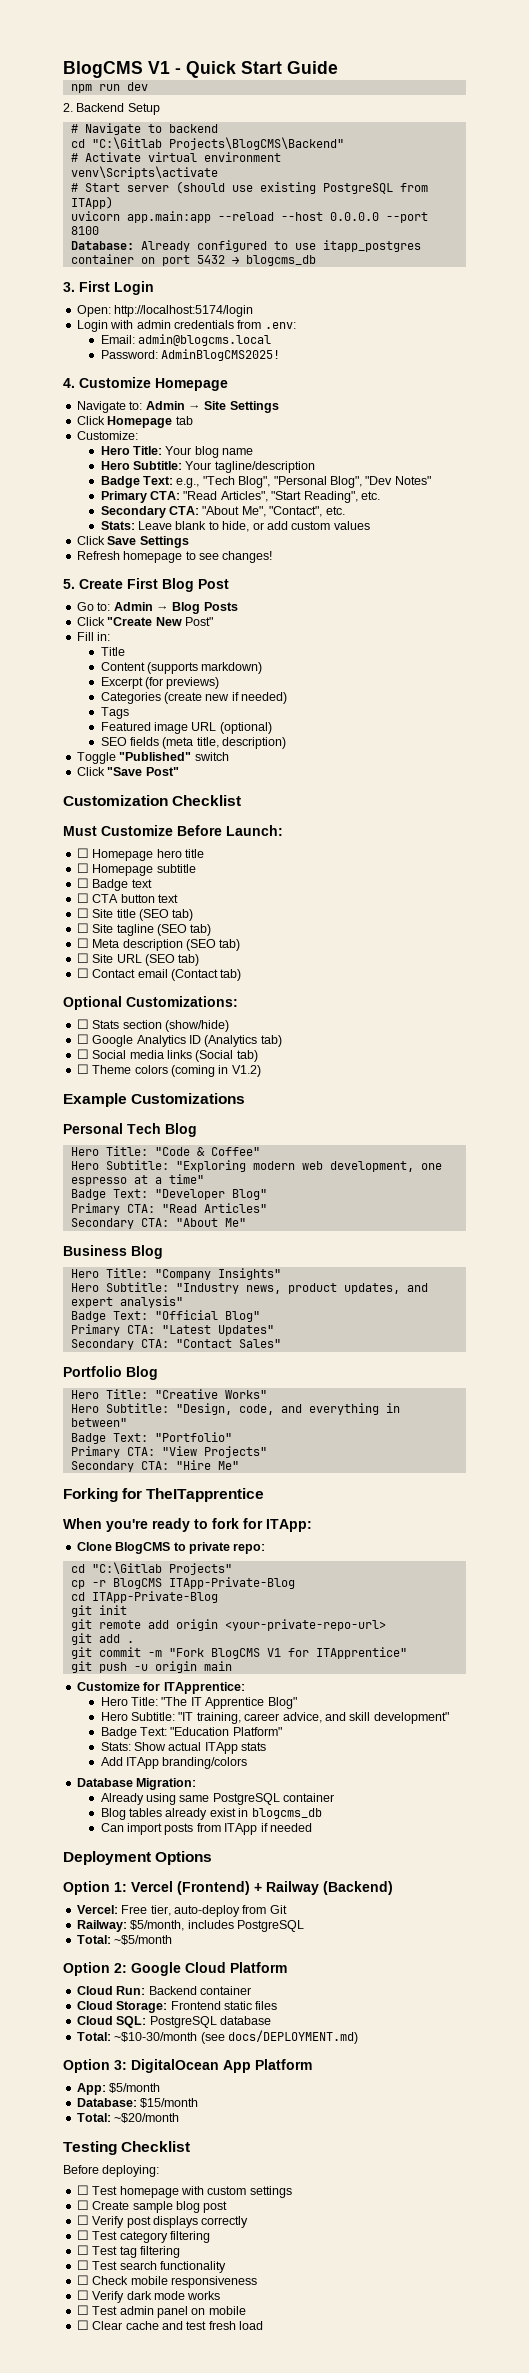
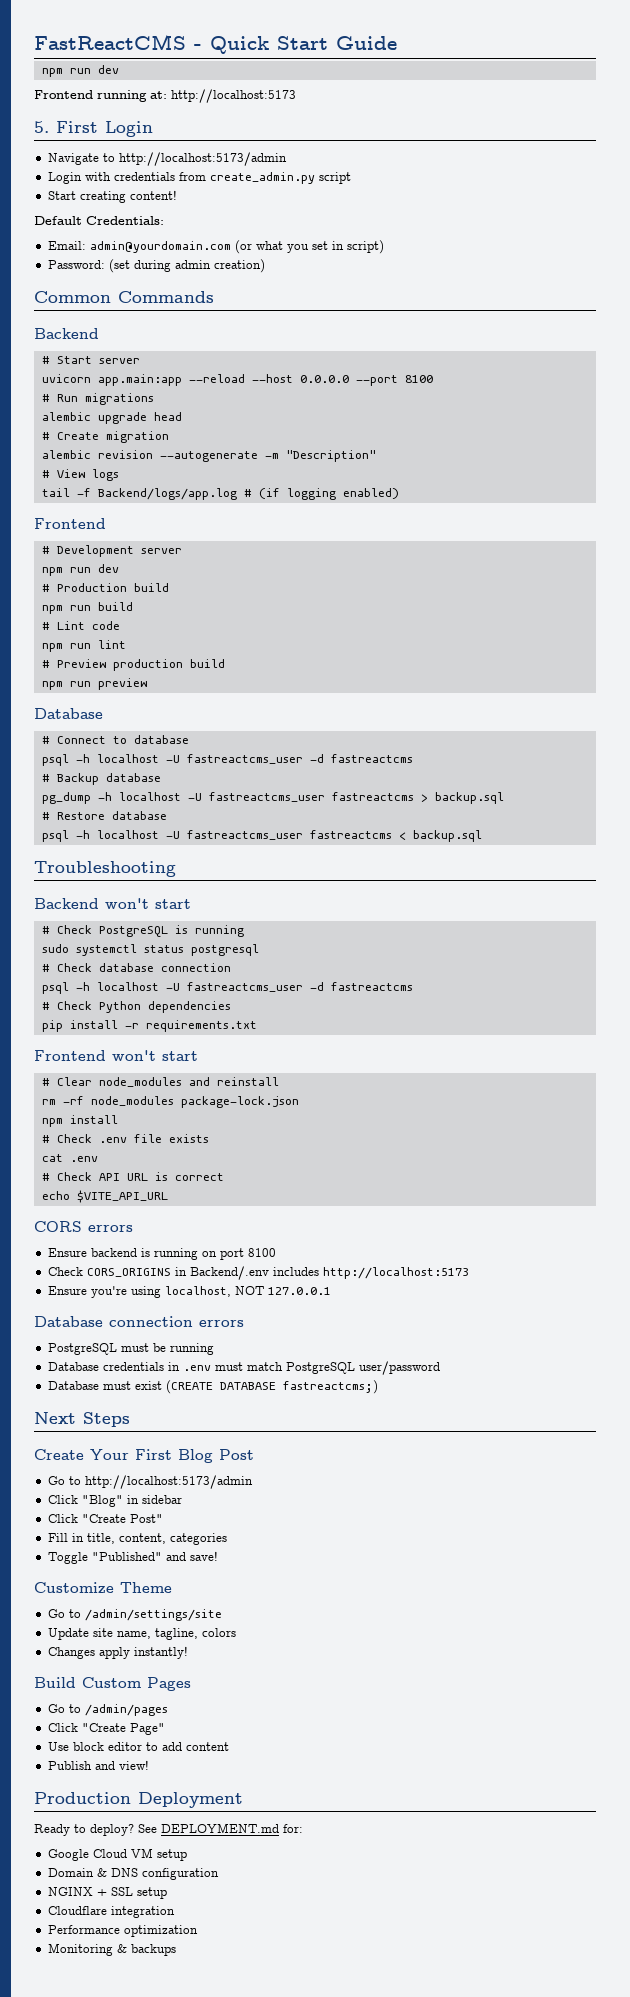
[63,61,170,78] BlogCMS V1 -> [34,34,186,50] FastReactCMS
[63,103,160,115] [70,123,218,135] [70,137,344,150] [70,152,281,162] [70,166,218,179] [70,181,428,194] [70,196,113,209] 2. Backend Setup // # Navigate to backend // cd "C:\Gitlab Projects\BlogCMS\Backend" // # Activate virtual environment // venv\Scripts\activate // # Start server (should use existing PostgreSQL from ITApp) -> [34,89,296,103] [34,121,153,137] [47,152,287,166] [47,172,351,184] [47,190,177,203] [34,216,164,225] [47,240,384,254] [47,259,265,273] [34,291,214,303] [34,328,99,339] [41,356,140,364] Frontend running at: http://localhost:5173 // 5. First Login // Navigate to http://localhost:5173/admin // Login with credentials from create_admin.py script // Start creating content! // Default Credentials: // Email: admin@yourdomain.com (or what you set in script) // Password: (set during admin creation) // Common Commands // Backend // # Start server
[70,240,421,252] [70,254,316,266] [63,281,154,295] [76,305,254,317] [76,320,296,332] [100,334,272,346] [100,349,281,361] [63,377,228,391] [76,401,279,413] [76,416,193,428] [76,431,138,440] [100,446,254,458] [100,461,315,473] [100,476,431,488] [100,491,380,503] [100,506,345,518] [100,521,370,532] [76,536,189,548] [76,551,273,563] [63,578,229,592] [76,602,238,614] [76,617,182,626] Database: Already configured to use itapp_postgres container on port 5432 → blogcms_db // 3. First Login // Open: http://localhost:5174/login // Login with admin credentials from .env: // Email: admin@blogcms.local // Password: AdminBlogCMS2025! // 4. Customize Homepage // Navigate to: Admin → Site Settings // Click Homepage tab // Customize: // Hero Title: Your blog name // Hero Subtitle: Your tagline/description // Badge Text: e.g., "Tech Blog", "Personal Blog", "Dev Notes" // Primary CTA: "Read Articles", "Start Reading", etc. // Secondary CTA: "About Me", "Contact", etc. // Stats: Leave blank to hide, or add custom values // Click Save Settings // Refresh homepage to see changes! // 5. Create First Blog Post // Go to: Admin → Blog Posts // Click "Create New -> [41,393,154,405] [41,412,182,424] [41,431,169,443] [41,450,376,462] [41,469,119,481] [41,488,399,500] [34,518,106,529] [41,545,182,557] [41,564,119,576] [41,583,169,592] [41,602,133,614] [41,621,120,630] [41,640,126,652] [41,659,225,671] [41,678,147,690] [34,708,103,719] [41,735,189,744] [41,754,413,766] [41,773,161,785] [41,792,504,804] [41,811,167,820] [41,830,482,842] [34,861,176,877] [34,898,191,909] [41,925,244,937] [41,944,259,956] [41,963,231,972] [41,982,413,994] [41,1001,231,1013] [41,1020,257,1032] [34,1050,198,1061] [41,1077,279,1087] [41,1096,299,1108] [41,1115,118,1127] [41,1134,209,1143] [41,1154,98,1162] [41,1172,224,1181] [41,1190,168,1203] [34,1221,133,1232] [47,1248,276,1260] [47,1266,469,1280] [47,1286,331,1298] [34,1316,244,1327] [47,1343,214,1355] [47,1361,440,1375] [47,1380,378,1394] [34,1412,130,1427] [34,1449,254,1463] [47,1475,253,1489] [47,1495,182,1507] [47,1514,126,1523] # Run migrations // alembic upgrade head // # Create migration // alembic revision --autogenerate -m "Description" // # View logs // tail -f Backend/logs/app.log # (if logging enabled) // Frontend // # Development server // npm run dev // # Production build // npm run build // # Lint code // npm run lint // # Preview production build // npm run preview // Database // # Connect to database // psql -h localhost -U fastreactcms_user -d fastreactcms // # Backup database // pg_dump -h localhost -U fastreactcms_user fastreactcms > backup.sql // # Restore database // psql -h localhost -U fastreactcms_user fastreactcms < backup.sql // Troubleshooting // Backend won't start // # Check PostgreSQL is running // sudo systemctl status postgresql // # Check database connection // psql -h localhost -U fastreactcms_user -d fastreactcms // # Check Python dependencies // pip install -r requirements.txt // Frontend won't start // # Clear node_modules and reinstall // rm -rf node_modules package-lock.json // npm install // # Check .env file exists // cat .env // # Check API URL is correct // echo $VITE_API_URL // CORS errors // Ensure backend is running on port 8100 // Check CORS_ORIGINS in Backend/.env includes http://localhost:5173 // Ensure you're using localhost, NOT 127.0.0.1 // Database connection errors // PostgreSQL must be running // Database credentials in .env must match PostgreSQL user/password // Database must exist (CREATE DATABASE fastreactcms;) // Next Steps // Create Your First Blog Post // Go to http://localhost:5173/admin // Click "Blog" in sidebar // Click "Create
[97,632,111,641] [100,647,125,656] [100,662,263,674] [100,677,220,689] [100,692,288,704] [100,707,129,719] [100,722,272,734] [100,737,287,749] [76,752,229,764] [76,767,179,776] [63,795,242,806] [63,825,283,836] [76,848,204,861] [76,863,196,876] [76,878,152,891] [76,893,178,903] [76,908,194,921] [76,923,212,936] [76,938,241,951] [76,953,200,966] [76,968,242,981] [63,996,238,1010] [76,1019,229,1032] [76,1034,282,1047] [76,1049,258,1062] [76,1064,261,1077] [63,1093,246,1107] [63,1123,197,1137] [70,1146,260,1156] [70,1160,442,1172] [70,1174,204,1186] [70,1189,267,1200] [70,1203,267,1215] [70,1218,246,1229] [63,1245,163,1259] [70,1268,281,1280] [70,1282,428,1294] [70,1296,183,1308] [70,1310,260,1322] [70,1324,274,1336] [70,1339,281,1350] [63,1366,158,1380] [70,1389,267,1399] [70,1403,400,1415] [70,1418,127,1427] [70,1432,232,1444] [70,1446,267,1458] [70,1460,239,1472] [63,1488,265,1502] [63,1518,312,1532] [76,1542,266,1554] [70,1562,232,1575] [70,1577,295,1589] [70,1591,218,1603] [70,1605,127,1617] [70,1619,386,1631] [70,1633,134,1645] [70,1647,407,1659] [70,1661,232,1673] [76,1682,245,1694] [100,1697,297,1709] [100,1712,449,1724] [100,1727,282,1739] [100,1742,267,1754] [100,1757,248,1769] [76,1778,197,1790] [100,1793,335,1805] [100,1808,322,1820] [100,1823,312,1835] [63,1851,213,1865] [63,1881,393,1895] [76,1905,287,1917] [76,1920,304,1932] [76,1935,173,1945] [63,1962,287,1976] [76,1986,251,1995] [76,2001,278,2013] [76,2016,271,2028] [76,2030,358,2044] [63,2059,312,2073] [76,2083,161,2095] [76,2098,199,2108] [76,2113,180,2123] [63,2141,191,2155] [63,2165,160,2177] [76,2185,292,2198] [76,2200,228,2213] [76,2215,249,2228] [76,2230,210,2243] [76,2245,180,2258] [76,2260,226,2273] [76,2275,257,2288] [76,2290,221,2303] [76,2305,246,2318] [76,2320,263,2330] in: // Title // Content (supports markdown) // Excerpt (for previews) // Categories (create new if needed) // Tags // Featured image URL (optional) // SEO fields (meta title, description) // Toggle "Published" switch // Click "Save Post" // Customization Checklist // Must Customize Before Launch: // ☐ Homepage hero title // ☐ Homepage subtitle // ☐ Badge text // ☐ CTA button text // ☐ Site title (SEO tab) // ☐ Site tagline (SEO tab) // ☐ Meta description (SEO tab) // ☐ Site URL (SEO tab) // ☐ Contact email (Contact tab) // Optional Customizations: // ☐ Stats section (show/hide) // ☐ Google Analytics ID (Analytics tab) // ☐ Social media links (Social tab) // ☐ Theme colors (coming in V1.2) // Example Customizations // Personal Tech Blog // Hero Title: "Code & Coffee" // Hero Subtitle: "Exploring modern web development, one espresso at a time" // Badge Text: "Developer Blog" // Primary CTA: "Read Articles" // Secondary CTA: "About Me" // Business Blog // Hero Title: "Company Insights" // Hero Subtitle: "Industry news, product updates, and expert analysis" // Badge Text: "Official Blog" // Primary CTA: "Latest Updates" // Secondary CTA: "Contact Sales" // Portfolio Blog // Hero Title: "Creative Works" // Hero Subtitle: "Design, code, and everything in between" // Badge Text: "Portfolio" // Primary CTA: "View Projects" // Secondary CTA: "Hire Me" // Forking for TheITapprentice // When you're ready to fork for ITApp: // Clone BlogCMS to private repo: // cd "C:\Gitlab Projects" // cp -r BlogCMS ITApp-Private-Blog // cd ITApp-Private-Blog // git init // git remote add origin <your-private-repo-url> // git add . // git commit -m "Fork BlogCMS V1 for ITApprentice" // git push -u origin main // Customize for ITApprentice: // Hero Title: "The IT Apprentice Blog" // Hero Subtitle: "IT training, career advice, and skill development" // Badge Text: "Education Platform" // Stats: Show actual ITApp stats // Add ITApp branding/colors // Database Migration: // Already using same PostgreSQL container // Blog tables already exist in blogcms_db // Can import posts from ITApp if needed // Deployment Options // Option 1: Vercel (Frontend) + Railway (Backend) // Vercel: Free tier, auto-deploy from Git // Railway: $5/month, includes PostgreSQL // Total: ~$5/month // Option 2: Google Cloud Platform // Cloud Run: Backend container // Cloud Storage: Frontend static files // Cloud SQL: PostgreSQL database // Total: ~$10-30/month (see docs/DEPLOYMENT.md) // Option 3: DigitalOcean App Platform // App: $5/month // Database: $15/month // Total: ~$20/month // Testing Checklist // Before deploying: // ☐ Test homepage with custom settings // ☐ Create sample blog post // ☐ Verify post displays correctly // ☐ Test category filtering // ☐ Test tag filtering // ☐ Test search functionality // ☐ Check mobile responsiveness // ☐ Verify dark mode works // ☐ Test admin panel on mobile // ☐ Clear cache and test fresh load -> [71,1533,227,1545] [47,1551,218,1564] [34,1582,172,1594] [47,1609,222,1621] [47,1628,236,1640] [47,1646,188,1659] [34,1677,191,1691] [47,1704,168,1716] [47,1723,165,1735] [47,1742,229,1751] [47,1760,149,1770] [34,1792,243,1808] [34,1823,303,1836] [47,1848,187,1861] [47,1868,219,1880] [47,1887,167,1899] [47,1906,175,1918] [47,1925,198,1937] [47,1943,176,1956] in title, content, categories // Toggle "Published" and save! // Customize Theme // Go to /admin/settings/site // Update site name, tagline, colors // Changes apply instantly! // Build Custom Pages // Go to /admin/pages // Click "Create Page" // Use block editor to add content // Publish and view! // Production Deployment // Ready to deploy? See DEPLOYMENT.md for: // Google Cloud VM setup // Domain & DNS configuration // NGINX + SSL setup // Cloudflare integration // Performance optimization // Monitoring & backups

